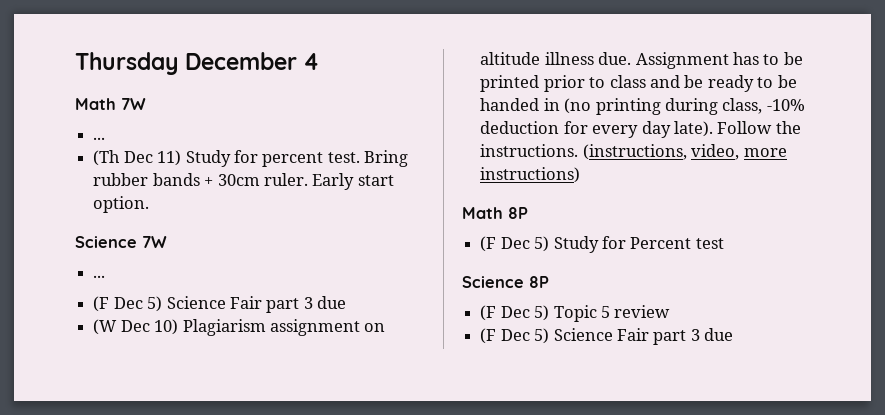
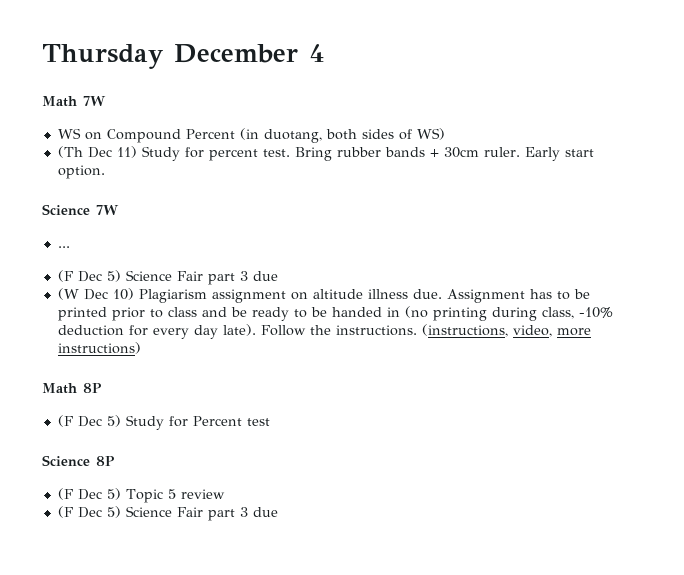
[93,137,106,140] ... -> [57,128,445,143] WS on Compound Percent (in duotang, both sides of WS)

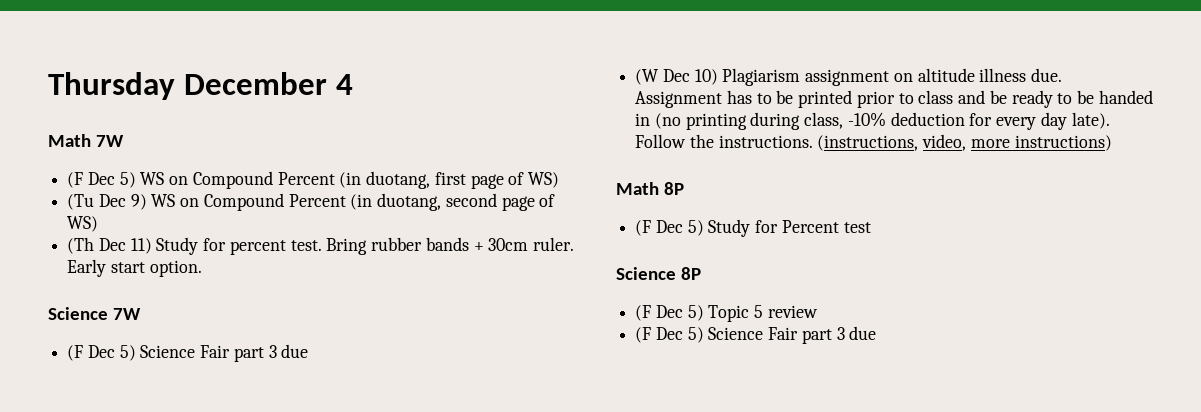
[57,128,394,143] WS on Compound Percent (in duotang, both sides -> [67,171,559,189] [67,193,535,211] (F Dec 5) WS on Compound Percent (in duotang, first page of WS) // (Tu Dec 9) WS on Compound Percent (in duotang, second page
[57,246,70,248] // ... -> (141, 314) none

